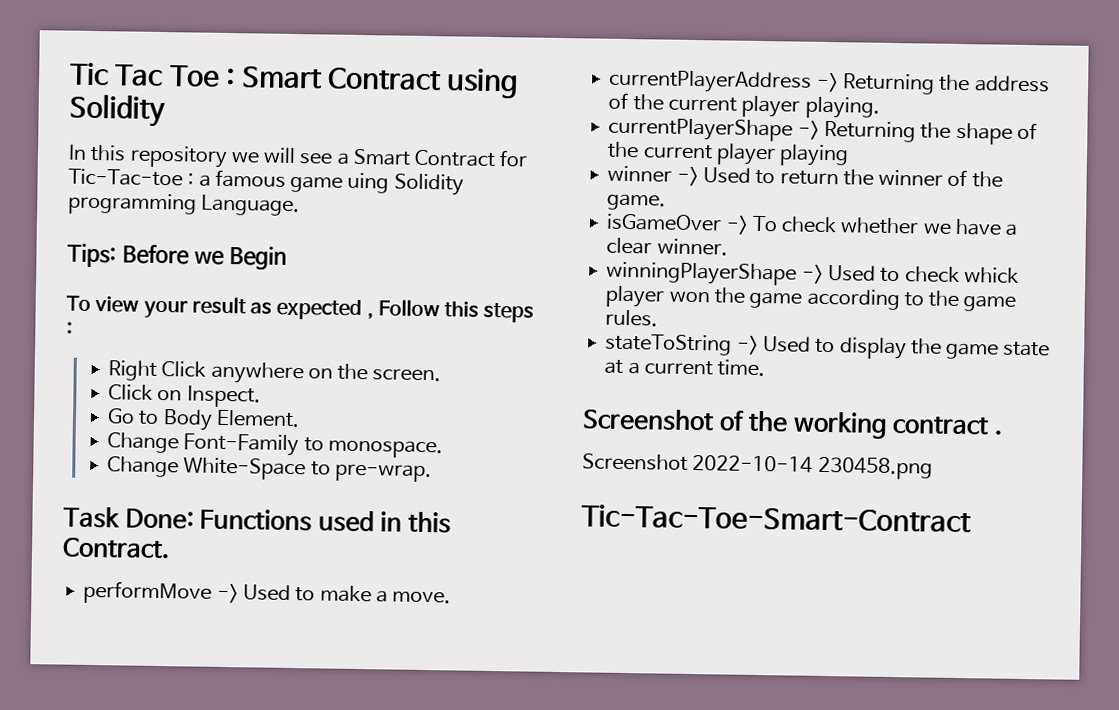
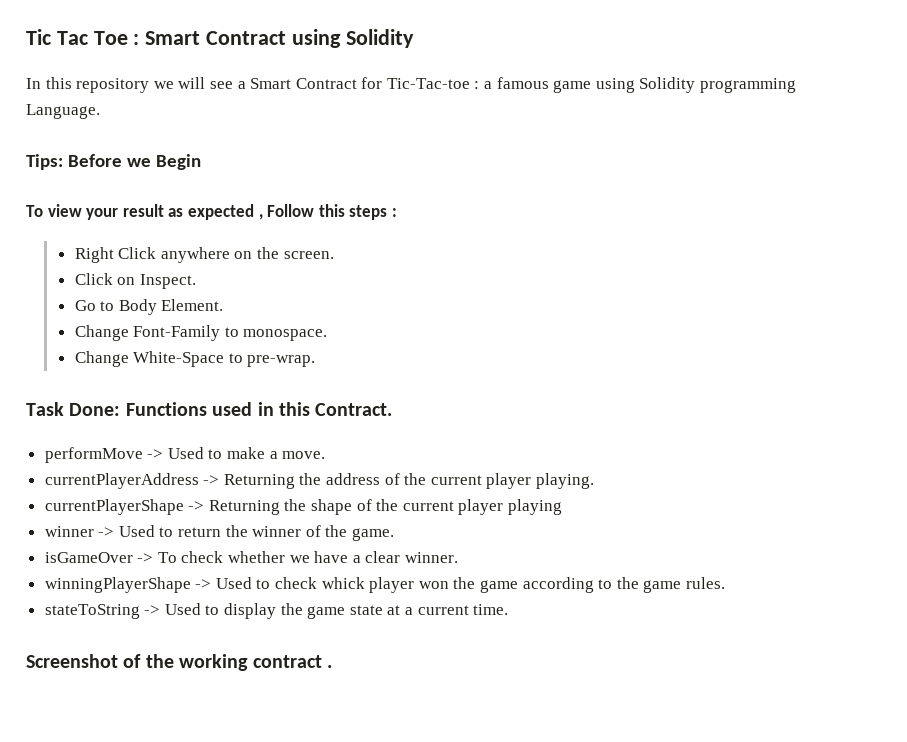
[347,172,390,194] uing -> [595,78,635,93] using
[582,453,933,480] [581,504,971,533] // Screenshot 2022-10-14 230458.png // Tic-Tac-Toe-Smart-Contract -> (332, 666) none

